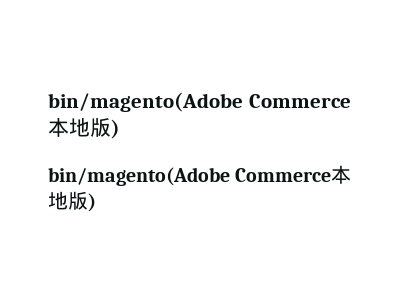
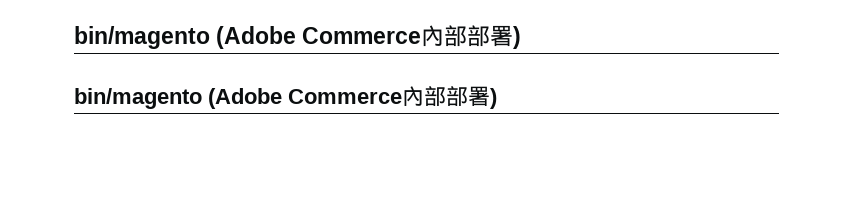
[48,92,351,112] [48,117,120,139] [48,165,352,186] [48,191,88,210] bin/magento(Adobe Commerce本地版) // bin/magento(Adobe Commerce本地版 -> [74,25,522,49] [74,86,490,109] bin/magento (Adobe Commerce內部部署) // bin/magento (Adobe Commerce內部部署

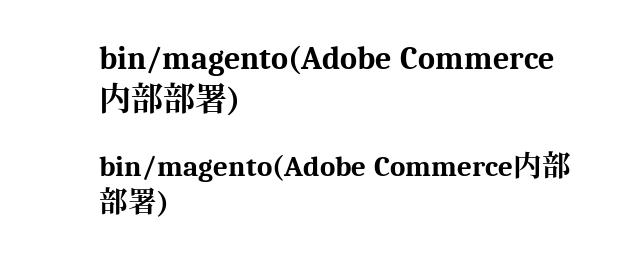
[74,25,445,49] bin/magento (Adobe Commerce內 -> [99,45,554,76] [99,82,131,114] bin/magento(Adobe Commerce内
[74,86,424,109] bin/magento (Adobe Commerce內 -> [99,151,542,182] bin/magento(Adobe Commerce内

